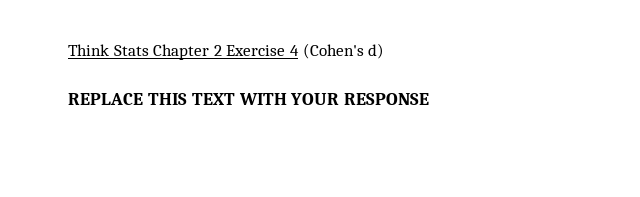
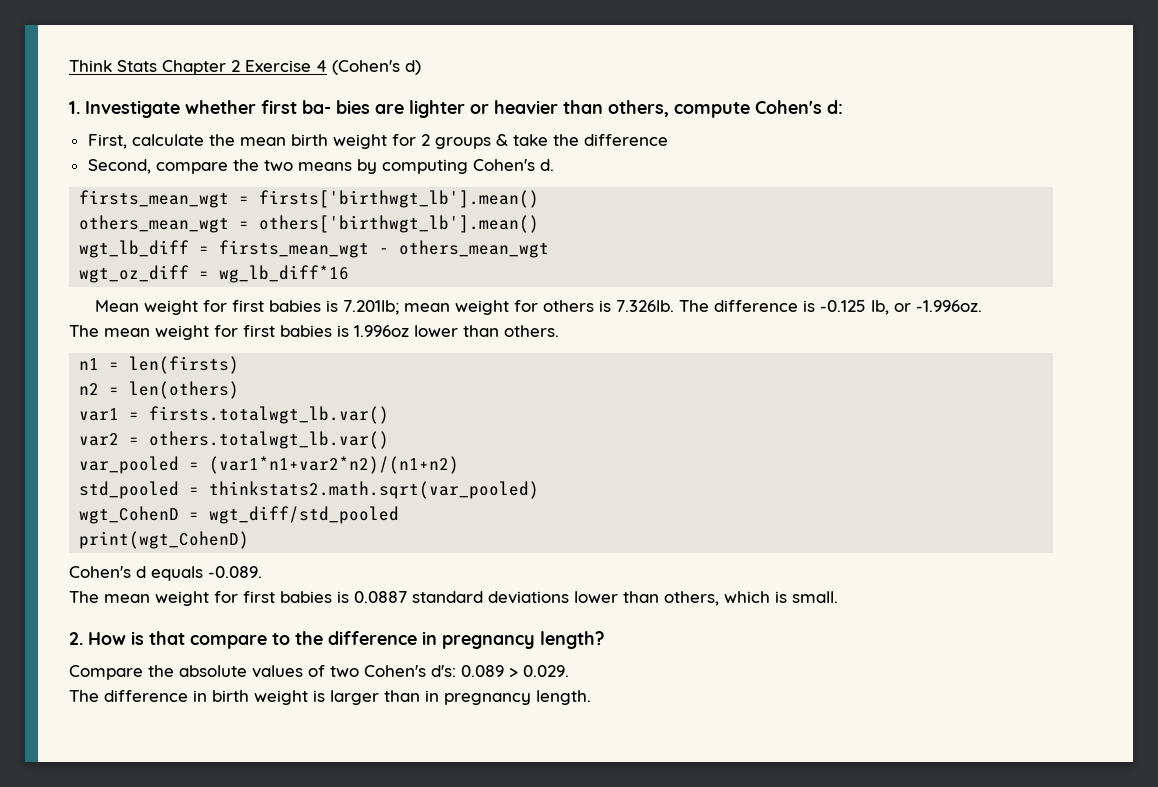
[68,93,430,105] REPLACE THIS TEXT WITH YOUR RESPONSE -> [69,100,843,118] [87,134,668,149] [87,159,554,174] [79,190,540,208] [79,215,540,233] [79,240,550,258] [79,265,350,283] [94,300,982,315] [69,325,559,340] [79,356,240,374] [79,381,240,399] [79,406,390,424] [79,431,390,449] [79,456,460,474] [79,481,540,499] [79,506,400,524] [79,531,250,549] [69,566,262,581] [69,591,838,606] [69,631,604,649] [69,665,569,680] [69,690,591,705] 1. Investigate whether first ba- bies are lighter or heavier than others, compute Cohen's d: // First, calculate the mean birth weight for 2 groups & take the difference // Second, compare the two means by computing Cohen's d. // firsts_mean_wgt = firsts['birthwgt_lb'].mean() // others_mean_wgt = others['birthwgt_lb'].mean() // wgt_lb_diff = firsts_mean_wgt - others_mean_wgt // wgt_oz_diff = wg_lb_diff*16 // Mean weight for first babies is 7.201lb; mean weight for others is 7.326lb. The difference is -0.125 lb, or -1.996oz. // The mean weight for first babies is 1.996oz lower than others. // n1 = len(firsts) // n2 = len(others) // var1 = firsts.totalwgt_lb.var() // var2 = others.totalwgt_lb.var() // var_pooled = (var1*n1+var2*n2)/(n1+n2) // std_pooled = thinkstats2.math.sqrt(var_pooled) // wgt_CohenD = wgt_diff/std_pooled // print(wgt_CohenD) // Cohen's d equals -0.089. // The mean weight for first babies is 0.0887 standard deviations lower than others, which is small. // 2. How is that compare to the difference in pregnancy length? // Compare the absolute values of two Cohen's d's: 0.089 > 0.029. // The difference in birth weight is larger than in pregnancy length.

